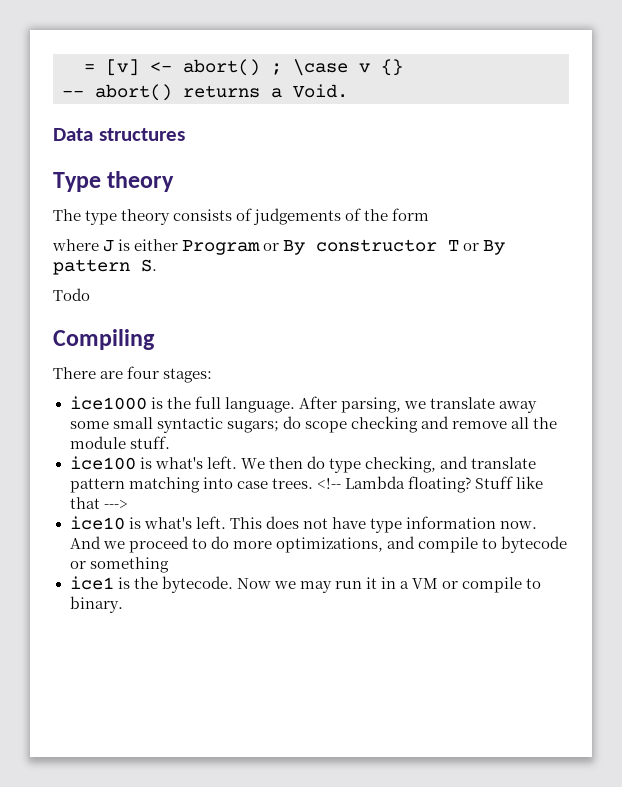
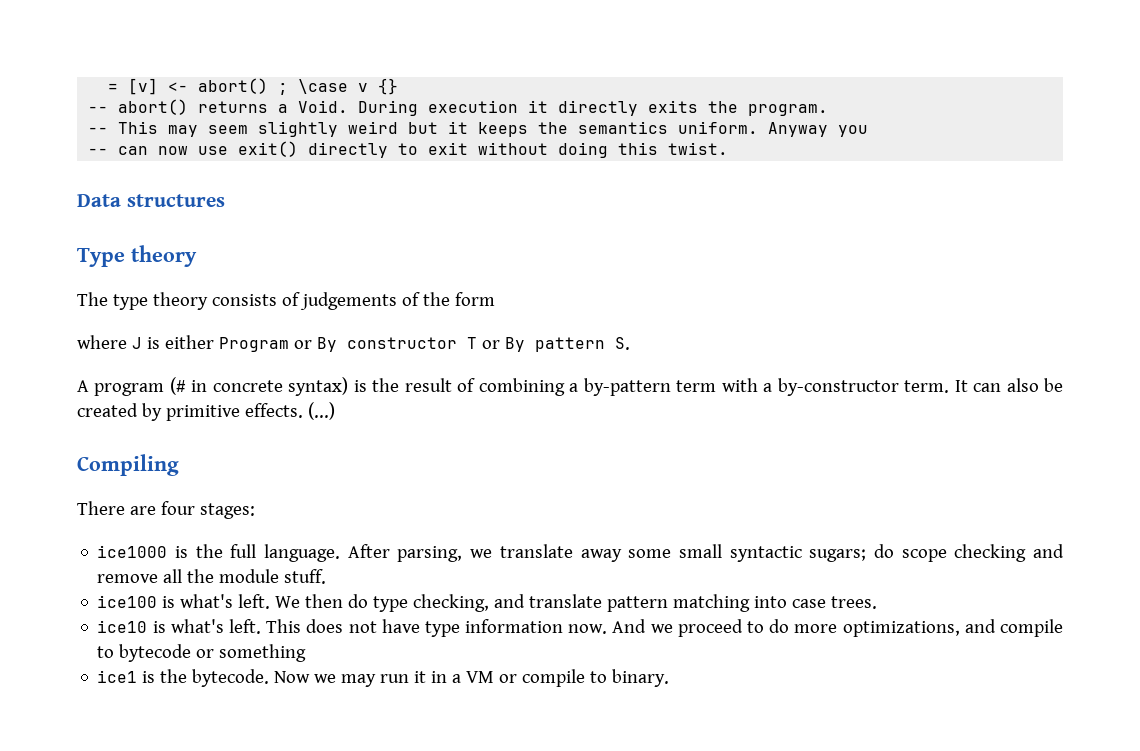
(348, 91) none -> [358,100,829,116] [88,121,869,137] [88,141,729,158] During execution it directly exits the program. // -- This may seem slightly weird but it keeps the semantics uniform. Anyway you // -- can now use exit() directly to exit without doing this twist.
[53,288,90,301] Todo -> [77,377,1063,396] [77,402,335,421] A program (# in concrete syntax) is the result of combining a by-pattern term with a by-constructor term. It can also be created by primitive effects. (...)
[316,476,543,493] [69,497,128,509] <!-- Lambda floating? Stuff like that ---> -> (878, 602) none

